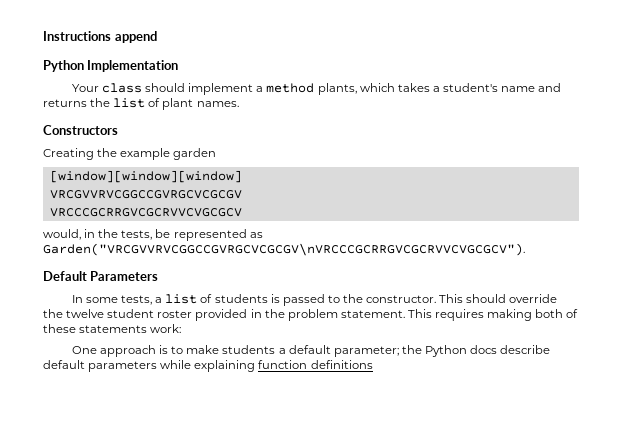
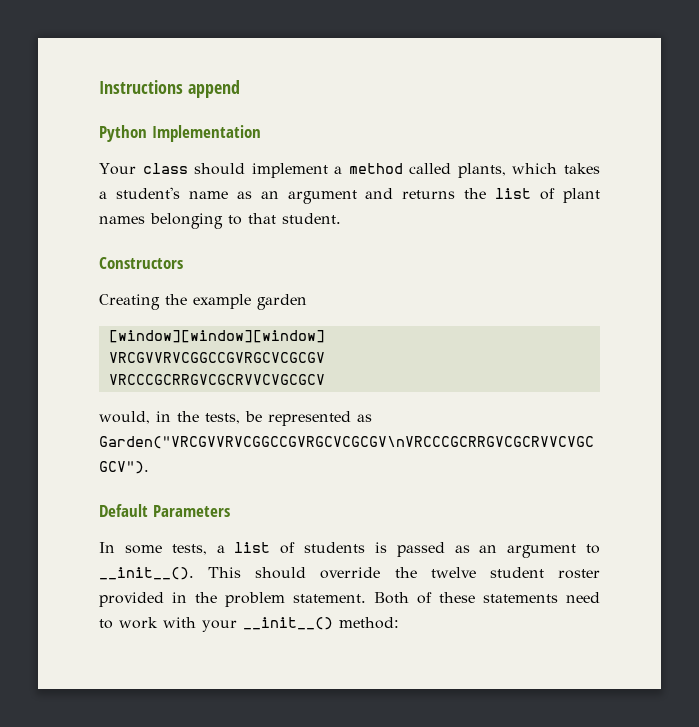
(315, 88) none -> [409,163,452,174] called
(536, 89) none -> [236,190,357,204] as an argument
[196,101,239,107] names. -> [99,213,341,229] names belonging to that student.
[327,294,437,303] to the constructor. -> [454,544,600,558] [99,567,194,580] as an argument to __init__().
[407,309,579,321] [43,324,182,333] [71,345,551,357] [43,360,373,372] This requires making both of these statements work: // One approach is to make students a default parameter; the Python docs describe default parameters while explaining function definitions -> [374,592,600,604] [99,617,399,632] Both of these statements need to work with your __init__() method:

